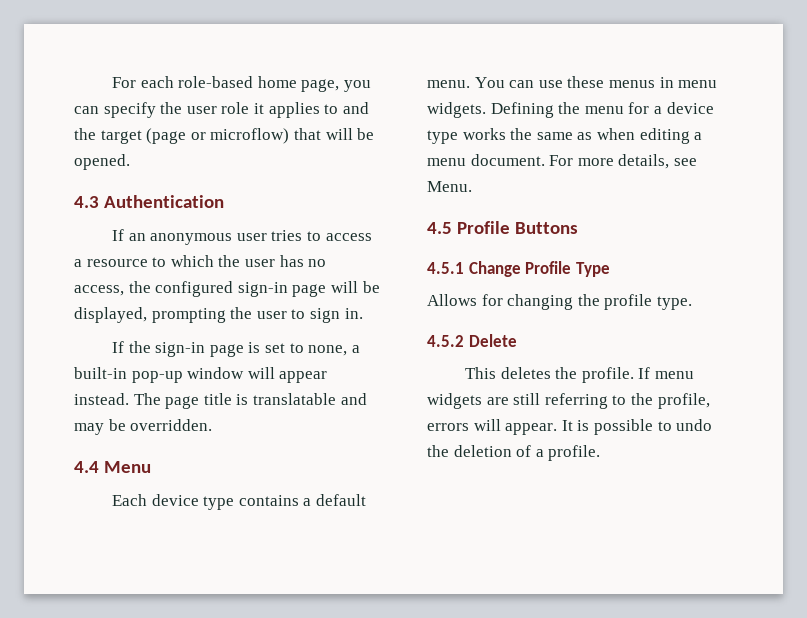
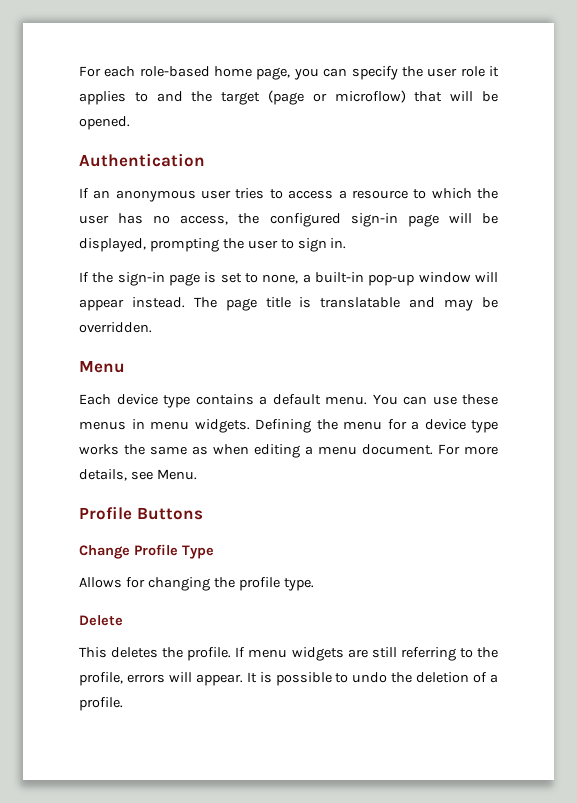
[74,196,99,208] 4.3 -> (130, 123) none
[74,461,99,473] 4.4 -> (152, 327) none
[427,222,452,234] 4.5 -> (197, 474) none
[427,262,464,274] 4.5.1 -> (203, 513) none
[427,335,464,347] 4.5.2 -> (314, 584) none

